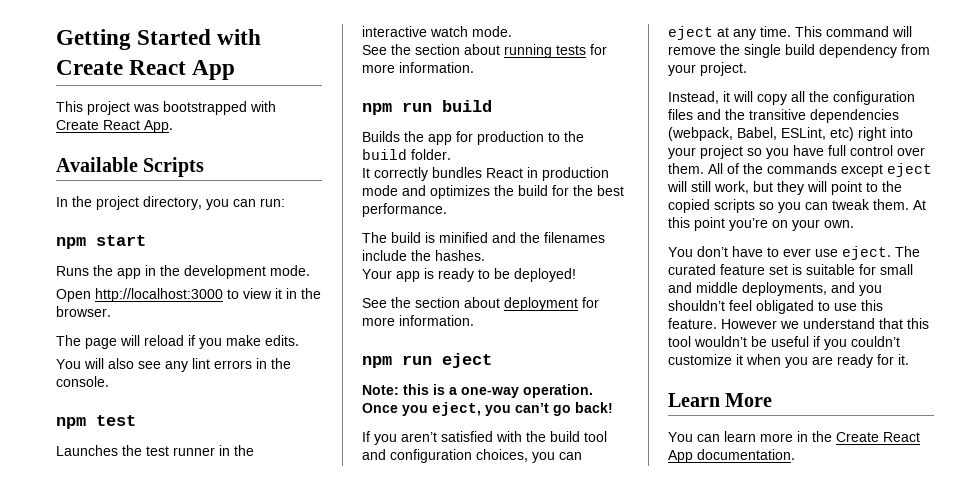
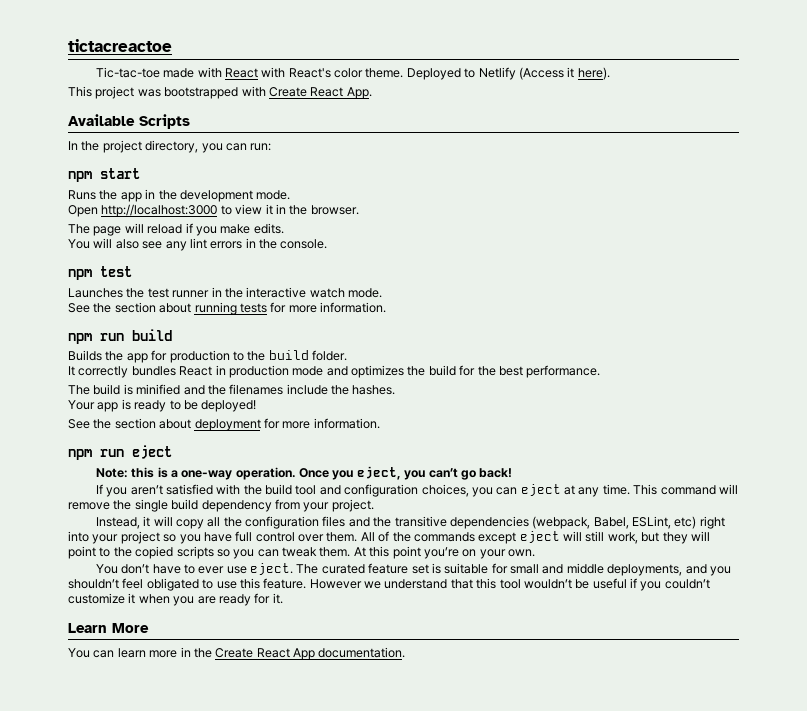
[56,29,262,50] [56,60,236,80] Getting Started with Create React App -> [68,39,172,52] [95,67,610,80] tictacreactoe // Tic-tac-toe made with React with React's color theme. Deployed to Netlify (Access it here).

